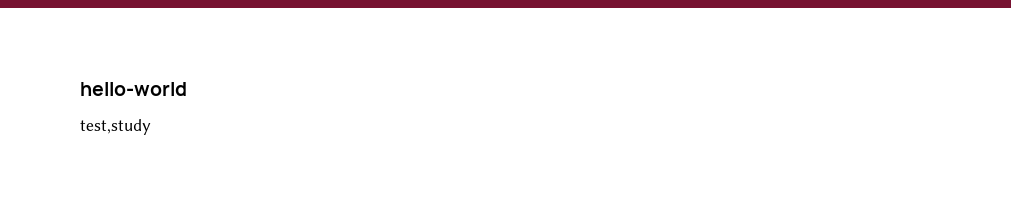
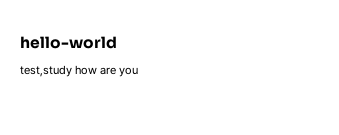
(151, 127) none -> [75,65,139,77] how are you

